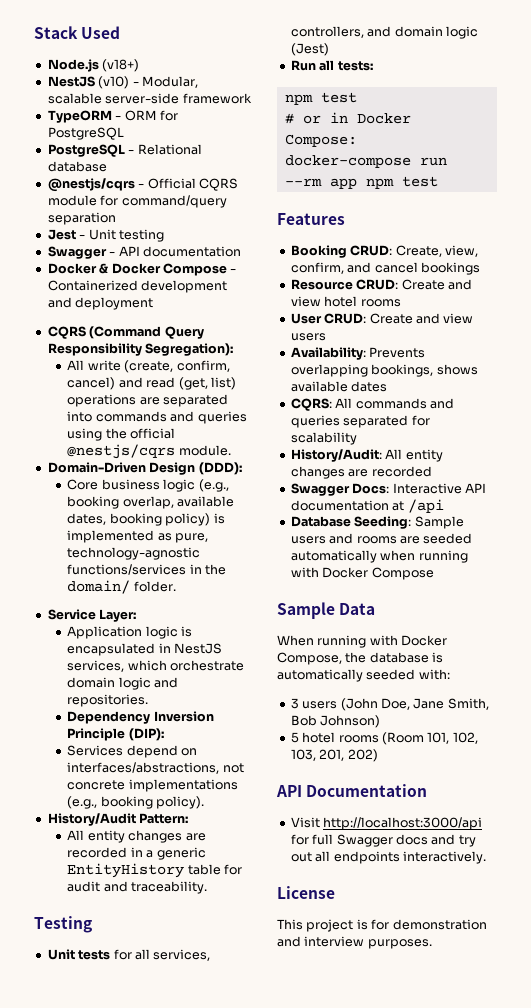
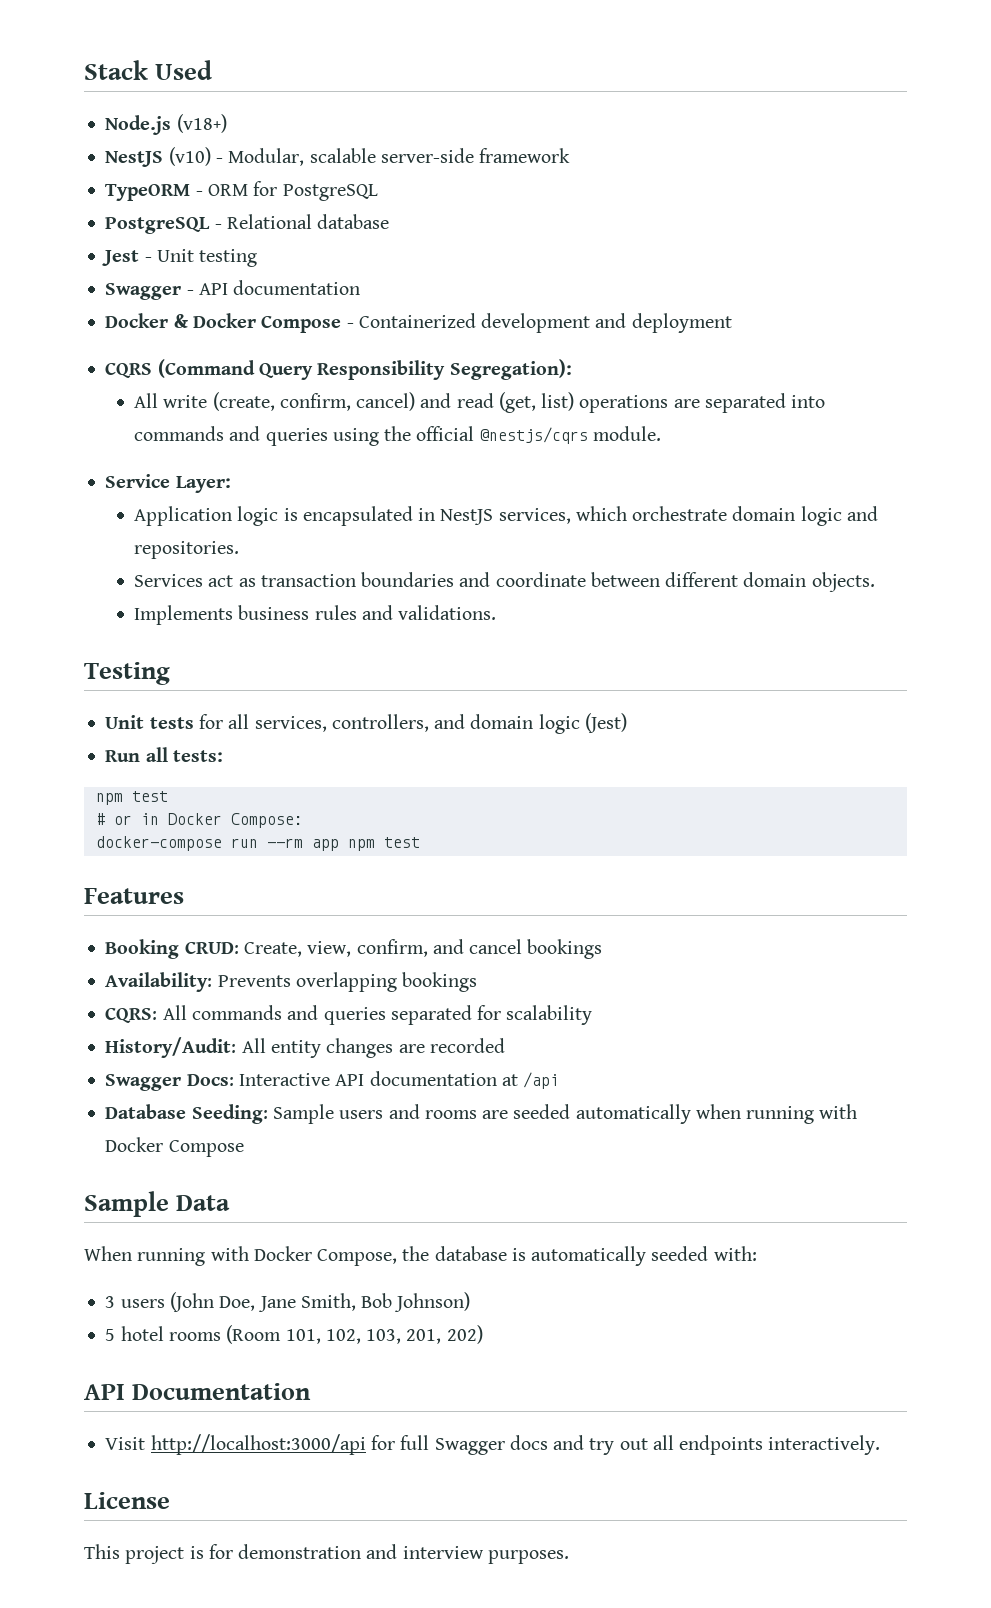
[47,178,238,192] [47,195,227,208] [47,212,116,225] // @nestjs/cqrs - Official CQRS module for command/query separation -> (390, 221) none
[47,462,242,475] [67,479,229,492] [67,496,235,509] [67,513,225,526] [67,530,209,543] [67,547,201,560] [67,564,227,575] [67,580,176,594] // Domain-Driven Design (DDD): // Core business logic (e.g., booking overlap, available dates, booking policy) is implemented as pure, technology-agnostic functions/services in the domain/ folder. -> (661, 433) none
[67,711,214,724] [67,728,164,741] [67,745,198,758] [67,762,244,774] [67,779,238,792] [67,796,205,809] [47,813,189,826] [67,830,206,843] [67,847,206,860] [67,863,243,878] [67,881,208,894] Dependency Inversion Principle (DIP): // Services depend on interfaces/abstractions, not concrete implementations (e.g., booking policy). // History/Audit Pattern: // All entity changes are recorded in a generic EntityHistory table for audit and traceability. -> [134,572,875,592] [134,605,497,625] Services act as transaction boundaries and coordinate between different domain objects. // Implements business rules and validations.
[290,279,472,290] [290,296,401,307] [290,313,474,324] [290,333,326,341] // Resource CRUD: Create and view hotel rooms // User CRUD: Create and view users -> (603, 949) none
[371,364,478,377] [290,381,388,392] bookings, shows available dates -> [402,972,478,992] bookings

